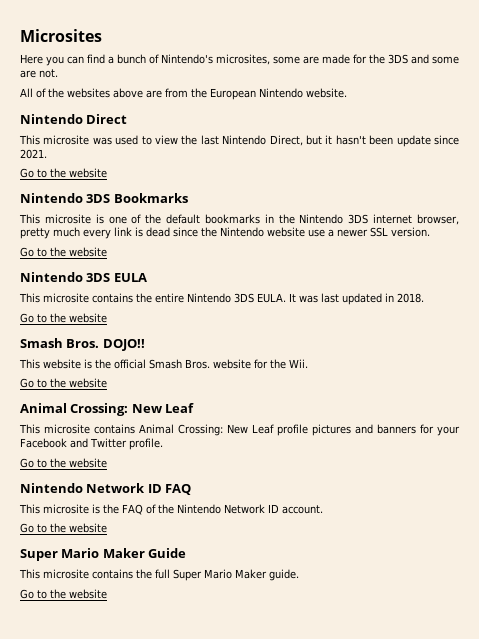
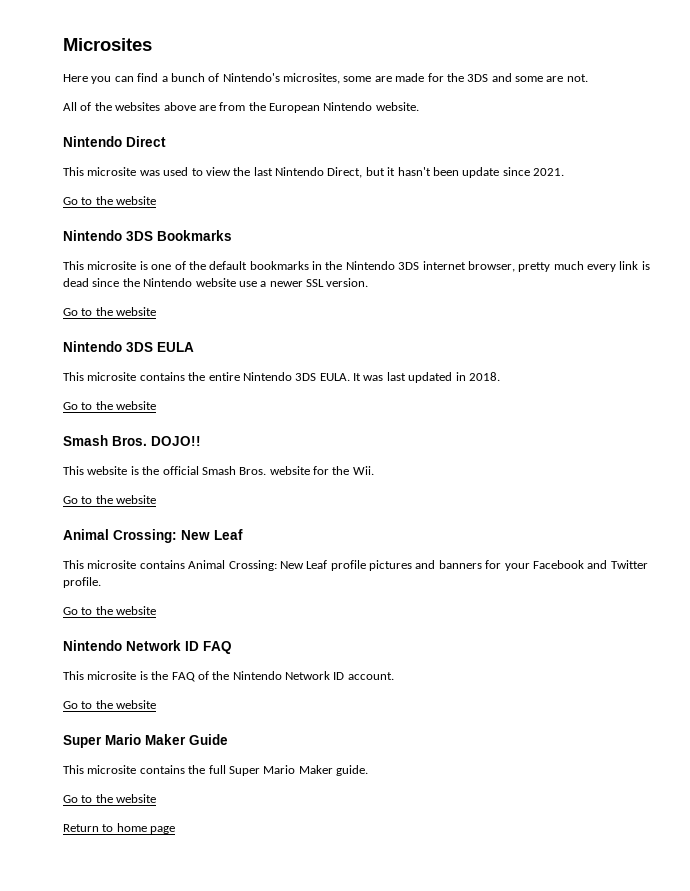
(107, 594) none -> [63,823,176,834] // Return to home page

